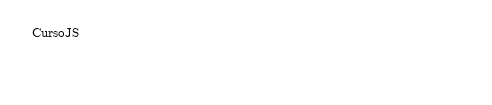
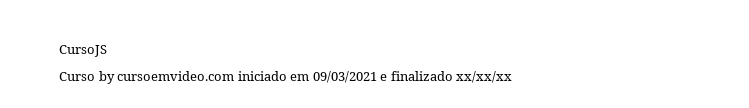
(79, 32) none -> [59,71,513,84] // Curso by cursoemvideo.com iniciado em 09/03/2021 e finalizado xx/xx/xx

